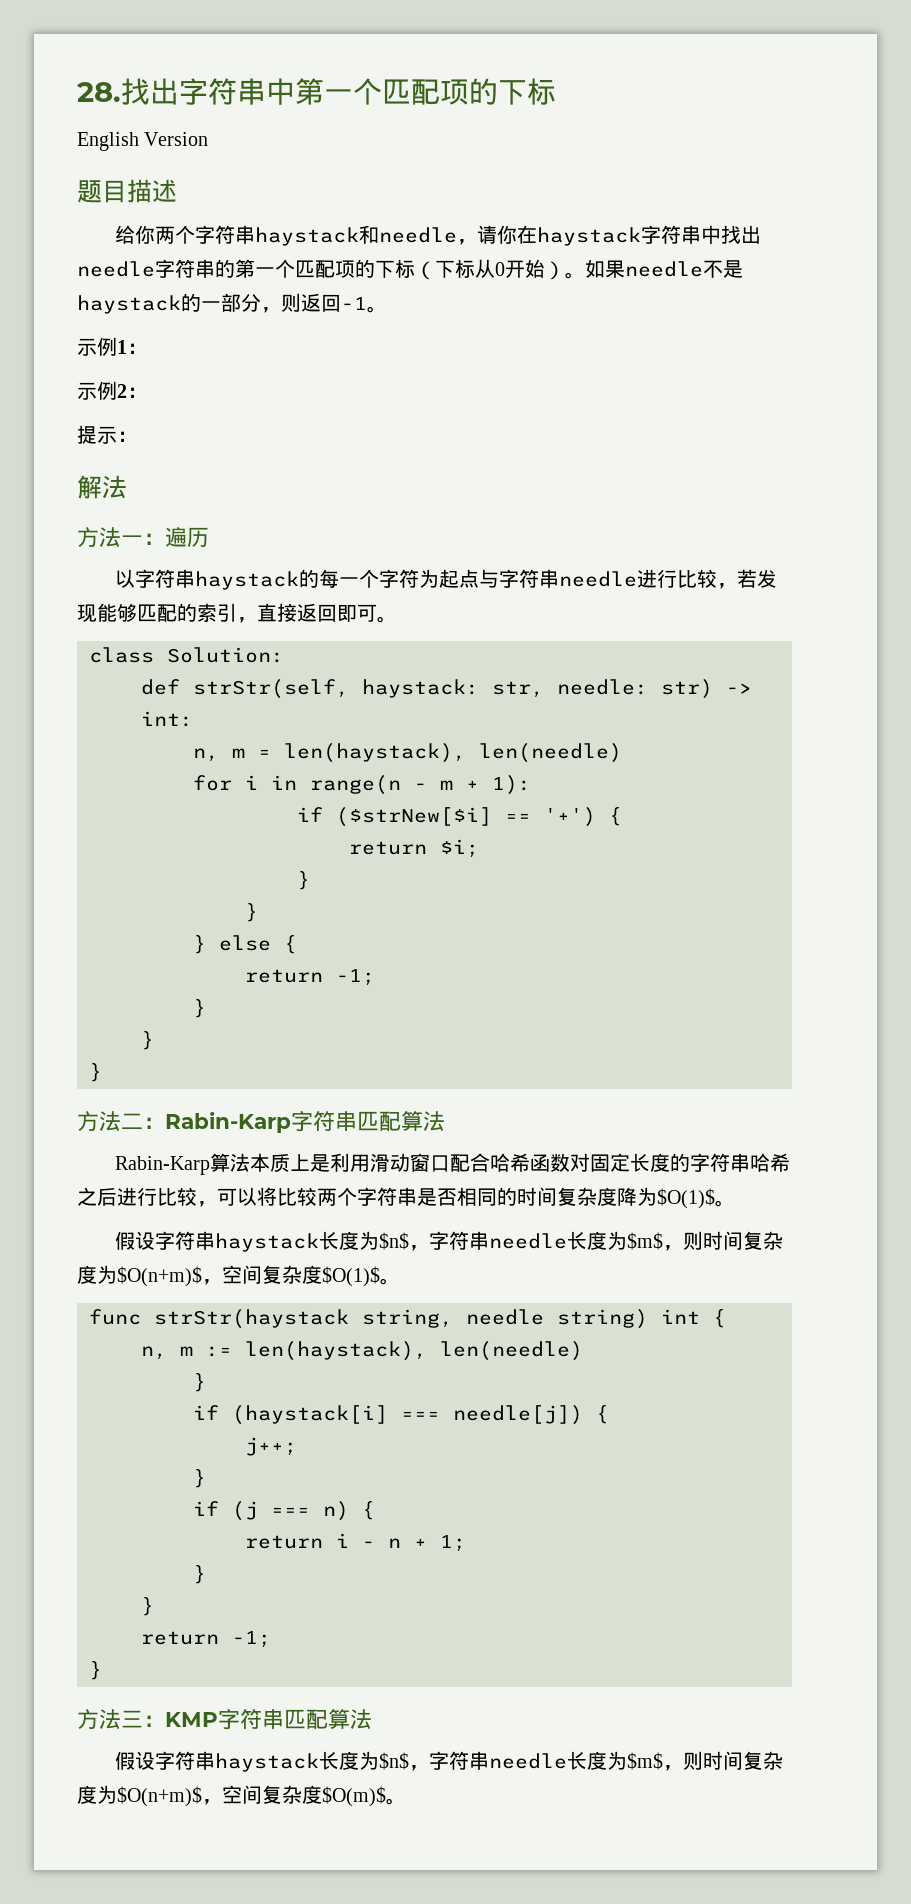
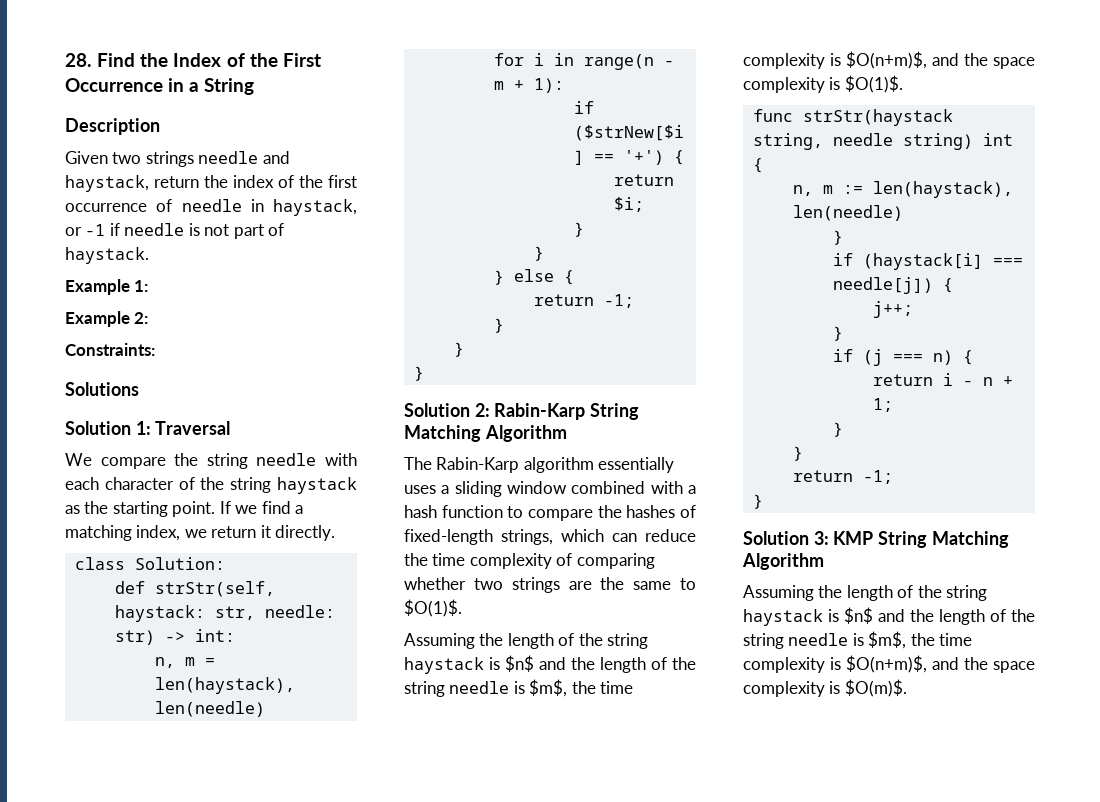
[121,78,556,105] [77,132,209,151] [77,179,177,203] [114,225,761,246] [77,259,743,280] [77,293,387,314] [77,337,147,356] [77,381,147,400] [77,425,137,444] [77,475,127,499] [77,527,209,548] [114,569,777,590] [77,603,397,623] 找出字符串中第一个匹配项的下标 // English Version // 题目描述 // 给你两个字符串haystack和needle，请你在haystack字符串中找出needle字符串的第一个匹配项的下标（下标从0开始）。如果needle不是haystack的一部分，则返回-1。 // 示例1： // 示例2： // 提示： // 解法 // 方法一：遍历 // 以字符串haystack的每一个字符为起点与字符串needle进行比较，若发现能够匹配的索引，直接返回即可。 -> [97,53,321,67] [65,78,255,95] [65,118,160,135] [65,151,290,167] [65,175,357,192] [65,199,357,216] [65,223,285,239] [65,247,149,264] [65,279,149,295] [65,311,149,327] [65,343,155,356] [65,382,139,396] [65,421,231,435] [65,453,357,469] [65,477,358,494] [65,501,304,517] [65,525,336,541] Find the Index of the First Occurrence in a String // Description // Given two strings needle and haystack, return the index of the first occurrence of needle in haystack, or -1 if needle is not part of haystack. // Example 1: // Example 2: // Constraints: // Solutions // Solution 1: Traversal // We compare the string needle with each character of the string haystack as the starting point. If we find a matching index, we return it directly.
[77,1111,445,1133] [114,1153,790,1175] [77,1187,735,1209] [114,1231,783,1252] [77,1265,400,1287] 方法二：Rabin-Karp字符串匹配算法 // Rabin-Karp算法本质上是利用滑动窗口配合哈希函数对固定长度的字符串哈希之后进行比较，可以将比较两个字符串是否相同的时间复杂度降为$O(1)$。 // 假设字符串haystack长度为$n$，字符串needle长度为$m$，则时间复杂度为$O(n+m)$，空间复杂度$O(1)$。 -> [404,403,640,420] [404,425,567,442] [404,457,675,473] [404,481,696,497] [404,505,696,521] [404,529,696,545] [404,553,655,569] [404,577,696,593] [404,599,462,617] [404,633,649,649] [404,655,696,674] [404,679,634,697] [743,51,1035,69] [743,75,903,93] Solution 2: Rabin-Karp String Matching Algorithm // The Rabin-Karp algorithm essentially uses a sliding window combined with a hash function to compare the hashes of fixed-length strings, which can reduce the time complexity of comparing whether two strings are the same to $O(1)$. // Assuming the length of the string haystack is $n$ and the length of the string needle is $m$, the time complexity is $O(n+m)$, and the space complexity is $O(1)$.
[77,1709,372,1730] [114,1751,783,1772] [77,1785,406,1807] 方法三：KMP字符串匹配算法 // 假设字符串haystack长度为$n$，字符串needle长度为$m$，则时间复杂度为$O(n+m)$，空间复杂度$O(m)$。 -> [743,531,1009,548] [742,553,824,570] [743,585,988,601] [743,607,1035,626] [743,631,973,649] [743,655,1035,673] [743,679,907,697] Solution 3: KMP String Matching Algorithm // Assuming the length of the string haystack is $n$ and the length of the string needle is $m$, the time complexity is $O(n+m)$, and the space complexity is $O(m)$.

